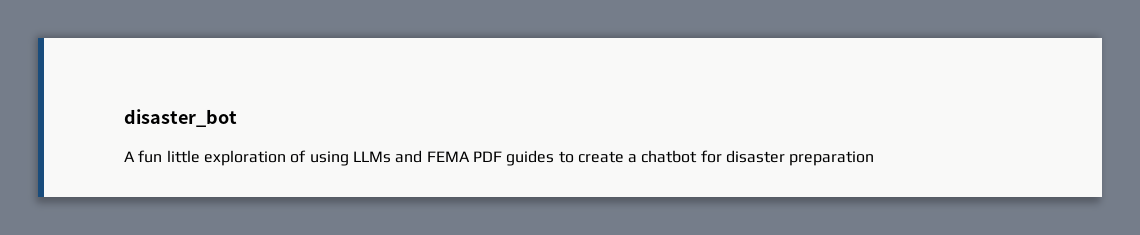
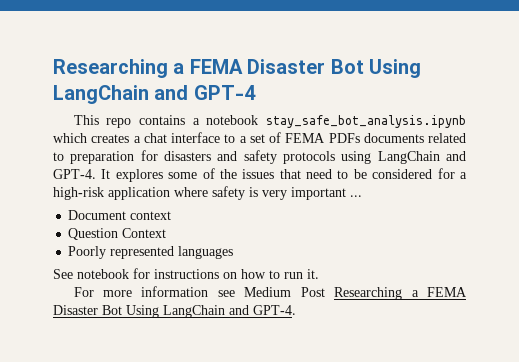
[124,109,237,127] [124,150,875,166] disaster_bot // A fun little exploration of using LLMs and FEMA PDF guides to create a chatbot for disaster preparation -> [53,59,421,78] [53,85,256,104] [73,115,466,128] [53,132,466,143] [53,150,466,164] [53,168,467,182] [53,186,362,200] [68,210,172,220] [68,228,167,240] [68,246,234,259] [53,268,319,279] [73,286,467,300] [53,305,296,318] Researching a FEMA Disaster Bot Using LangChain and GPT-4 // This repo contains a notebook stay_safe_bot_analysis.ipynb which creates a chat interface to a set of FEMA PDFs documents related to preparation for disasters and safety protocols using LangChain and GPT-4. It explores some of the issues that need to be considered for a high-risk application where safety is very important ... // Document context // Question Context // Poorly represented languages // See notebook for instructions on how to run it. // For more information see Medium Post Researching a FEMA Disaster Bot Using LangChain and GPT-4.

